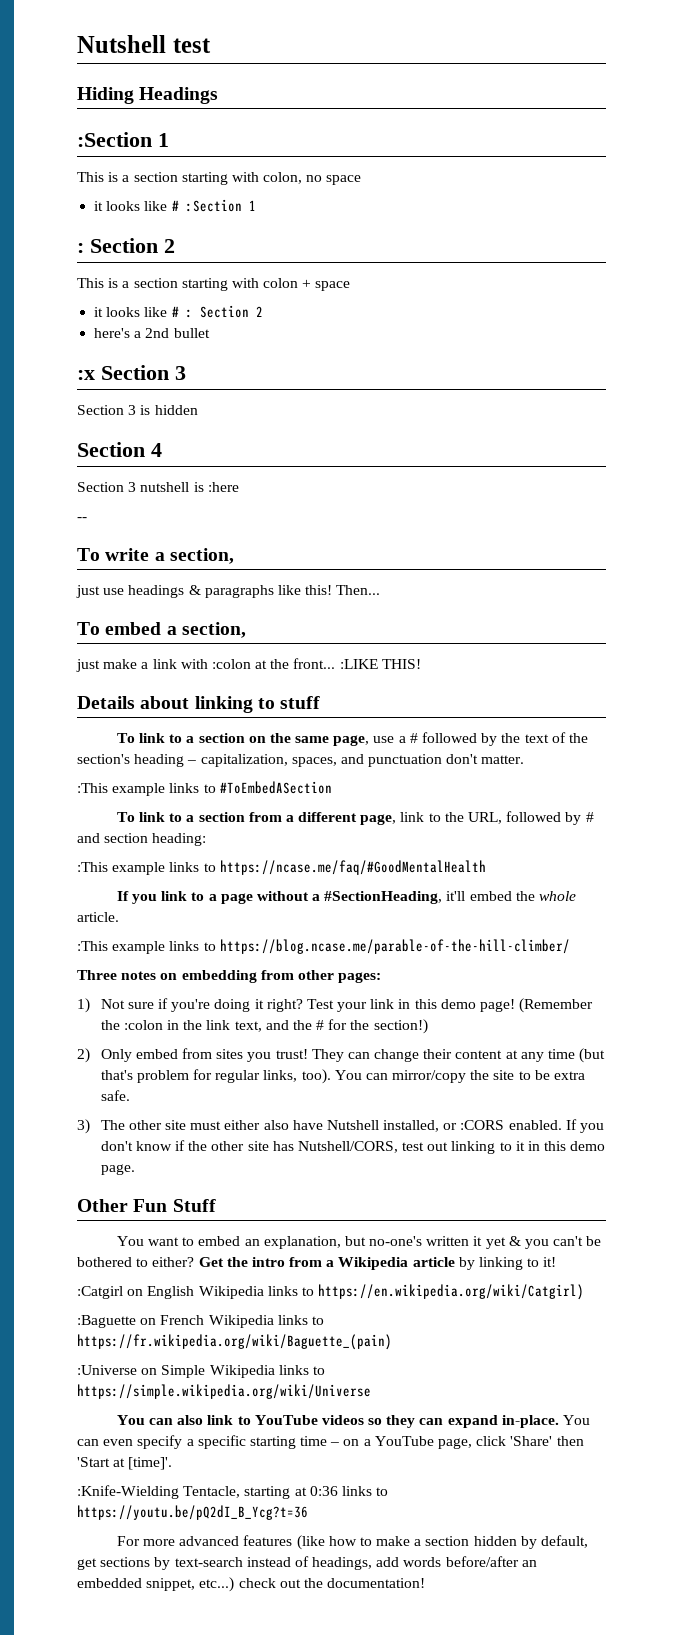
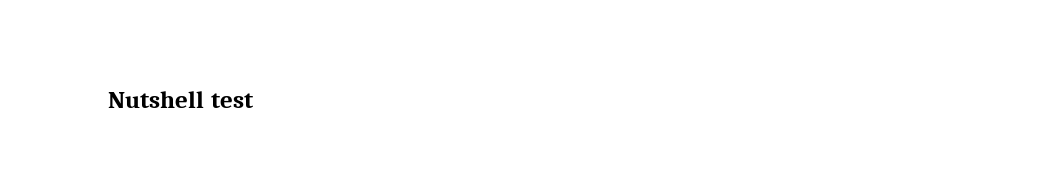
[77,87,219,104] [77,132,169,147] [77,172,362,185] [94,199,256,212] [77,238,175,253] [77,278,351,291] [94,305,263,318] [94,328,210,338] [77,365,186,380] [77,405,198,415] [77,442,162,457] [77,482,239,492] [77,517,87,521] [77,548,234,564] [76,585,381,598] [77,622,246,638] [76,658,421,672] [77,696,321,713] [116,732,588,746] [77,754,525,767] [77,781,332,796] [116,811,594,825] [77,833,207,846] [77,860,486,875] [116,891,577,904] [77,912,119,922] [77,939,570,954] [77,970,382,983] [77,998,594,1013] [100,1019,428,1034] [77,1048,606,1063] [100,1069,586,1084] [100,1090,130,1101] [77,1119,605,1134] [100,1140,606,1154] [100,1164,135,1175] [77,1199,216,1212] [116,1236,602,1249] [77,1257,557,1270] [77,1284,585,1300] [77,1315,324,1328] [77,1334,392,1350] [77,1365,325,1378] [77,1384,371,1399] [116,1415,591,1428] [77,1435,584,1449] [77,1457,173,1470] [77,1485,389,1499] [77,1505,308,1520] [116,1535,589,1550] [77,1556,537,1570] [77,1577,426,1592] // Hiding Headings // :Section 1 // This is a section starting with colon, no space // it looks like # :Section 1 // : Section 2 // This is a section starting with colon + space // it looks like # : Section 2 // here's a 2nd bullet // :x Section 3 // Section 3 is hidden // Section 4 // Section 3 nutshell is :here // -- // To write a section, // just use headings & paragraphs like this! Then... // To embed a section, // just make a link with :colon at the front... :LIKE THIS! // Details about linking to stuff // To link to a section on the same page, use a # followed by the text of the section's heading – capitalization, spaces, and punctuation don't matter. // :This example links to #ToEmbedASection // To link to a section from a different page, link to the URL, followed by # and section heading: // :This example links to https://ncase.me/faq/#GoodMentalHealth // If you link to a page without a #SectionHeading, it'll embed the whole article. // :This example links to https://blog.ncase.me/parable-of-the-hill-climber/ // Three notes on embedding from other pages: // 1) Not sure if you're doing it right? Test your link in this demo page! (Remember the :colon in the link text, and the # for the section!) // 2) Only embed from sites you trust! They can change their content at any time (but that's problem for regular links, too). You can mirror/copy the site to be extra safe. // 3) The other site must either also have Nutshell installed, or :CORS enabled. If you don't know if the other site has Nutshell/CORS, test out linking to it in this demo page. // Other Fun Stuff // You want to embed an explanation, but no-one's written it yet & you can't be bothered to either? Get the intro from a Wikipedia article by linking to it! // :Catgirl on English Wikipedia links to https://en.wikipedia.org/wiki/Catgirl) // :Baguette on French Wikipedia links to https://fr.wikipedia.org/wiki/Baguette_(pain) // :Universe on Simple Wikipedia links to https://simple.wikipedia.org/wiki/Universe // You can also link to YouTube videos so they can expand in-place. You can even specify a specific starting time – on a YouTube page, click 'Share' then 'Start at [time]'. // :Knife-Wielding Tentacle, starting at 0:36 links to https://youtu.be/pQ2dI_B_Ycg?t=36 // For more advanced features (like how to make a section hidden by default, get sections by text-search instead of headings, add words before/after an embedded snippet, etc...) check out the documentation! -> (254, 100) none

